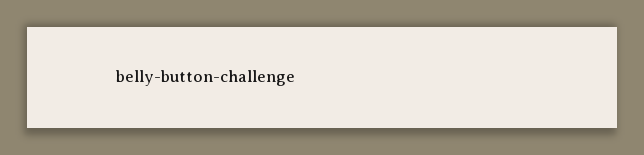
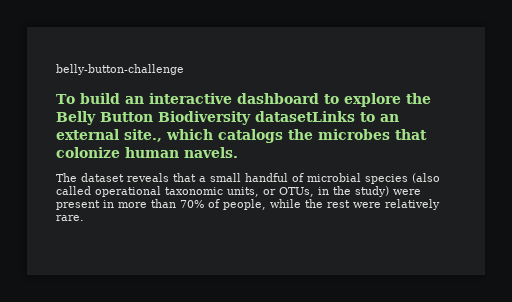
(295, 78) none -> [56,93,431,107] [56,111,399,125] [56,129,427,143] [56,147,238,158] [56,173,440,184] [56,186,421,197] [56,199,440,210] [56,215,84,221] // To build an interactive dashboard to explore the Belly Button Biodiversity datasetLinks to an external site., which catalogs the microbes that colonize human navels. // The dataset reveals that a small handful of microbial species (also called operational taxonomic units, or OTUs, in the study) were present in more than 70% of people, while the rest were relatively rare.

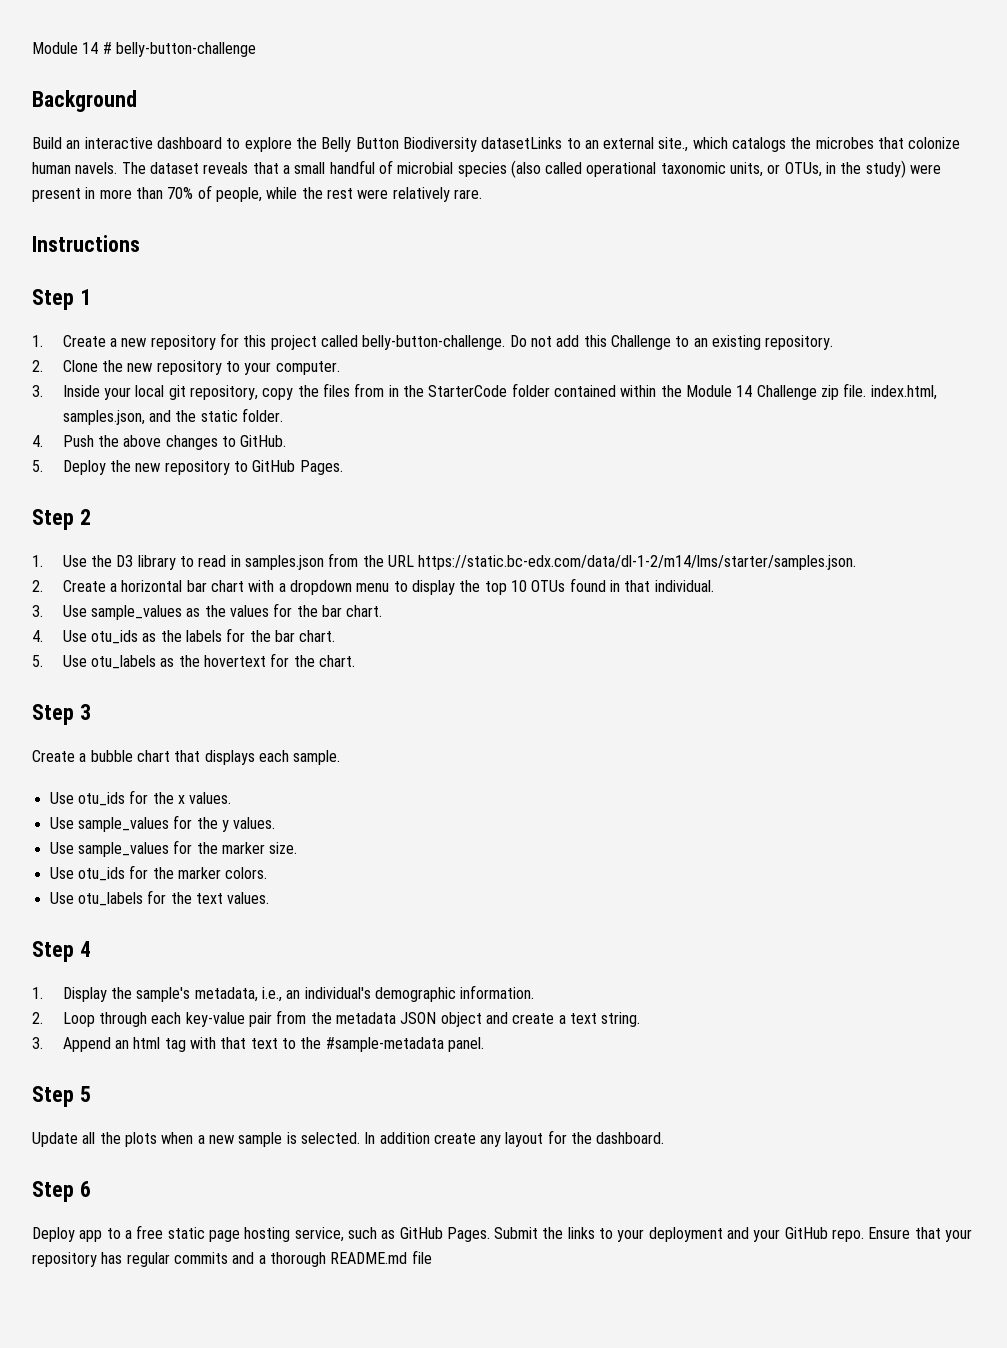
(56, 69) none -> [32,42,112,54] Module 14 #
[56,93,120,104] To build -> [32,90,137,112] [32,137,62,149] Background // Build
(238, 152) // -> (118, 168) none
(84, 218) none -> [32,235,140,252] [32,289,91,310] [32,333,834,350] [32,360,340,375] [32,383,937,400] [62,408,284,425] [32,435,287,450] [32,460,343,475] [32,509,91,530] [32,553,857,570] [32,578,714,595] [32,603,383,620] [32,628,336,644] [32,653,356,669] [32,704,91,725] [32,750,341,765] [49,790,232,806] [49,815,276,832] [49,840,298,857] [49,865,268,881] [49,890,270,906] [32,941,91,962] [32,985,535,1002] [32,1010,641,1027] [32,1037,484,1052] [32,1086,91,1107] [32,1130,665,1147] [32,1181,91,1202] [32,1225,973,1242] [32,1250,432,1267] // Instructions // Step 1 // 1. Create a new repository for this project called belly-button-challenge. Do not add this Challenge to an existing repository. // 2. Clone the new repository to your computer. // 3. Inside your local git repository, copy the files from in the StarterCode folder contained within the Module 14 Challenge zip file. index.html, samples.json, and the static folder. // 4. Push the above changes to GitHub. // 5. Deploy the new repository to GitHub Pages. // Step 2 // 1. Use the D3 library to read in samples.json from the URL https://static.bc-edx.com/data/dl-1-2/m14/lms/starter/samples.json. // 2. Create a horizontal bar chart with a dropdown menu to display the top 10 OTUs found in that individual. // 3. Use sample_values as the values for the bar chart. // 4. Use otu_ids as the labels for the bar chart. // 5. Use otu_labels as the hovertext for the chart. // Step 3 // Create a bubble chart that displays each sample. // Use otu_ids for the x values. // Use sample_values for the y values. // Use sample_values for the marker size. // Use otu_ids for the marker colors. // Use otu_labels for the text values. // Step 4 // 1. Display the sample's metadata, i.e., an individual's demographic information. // 2. Loop through each key-value pair from the metadata JSON object and create a text string. // 3. Append an html tag with that text to the #sample-metadata panel. // Step 5 // Update all the plots when a new sample is selected. In addition create any layout for the dashboard. // Step 6 // Deploy app to a free static page hosting service, such as GitHub Pages. Submit the links to your deployment and your GitHub repo. Ensure that your repository has regular commits and a thorough README.md file

